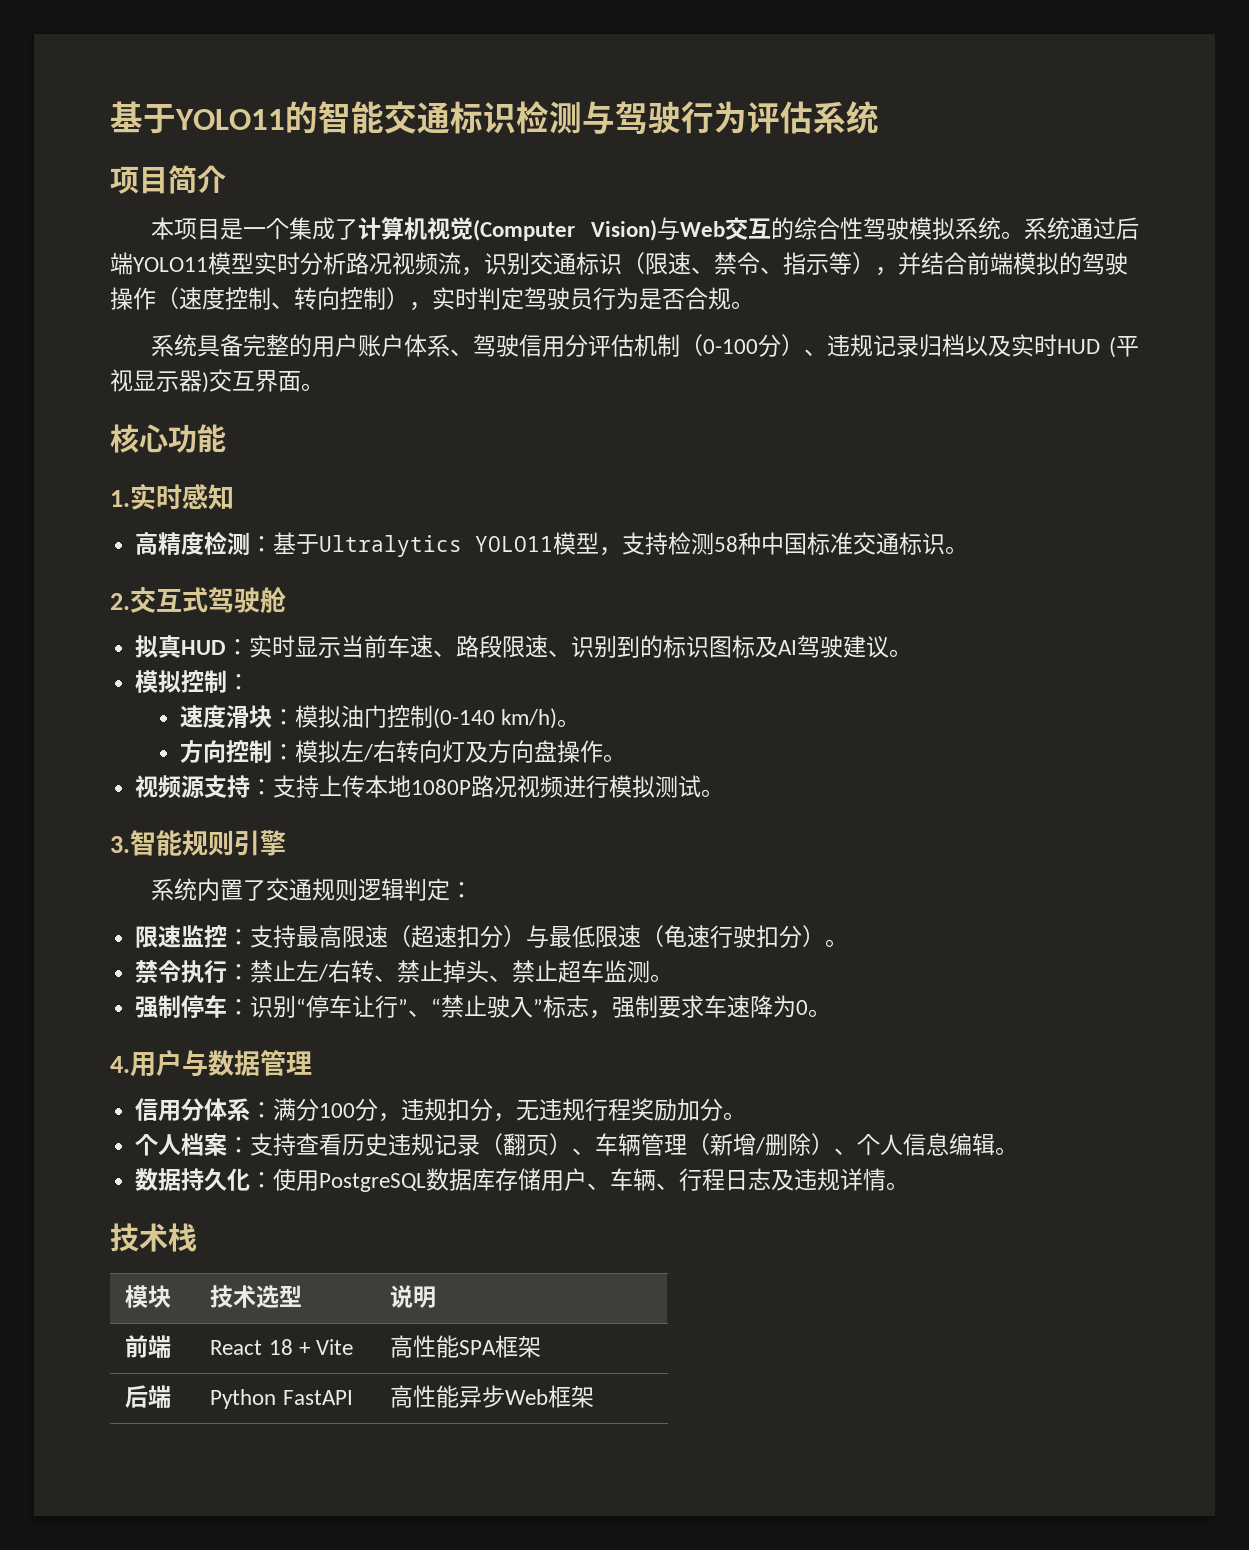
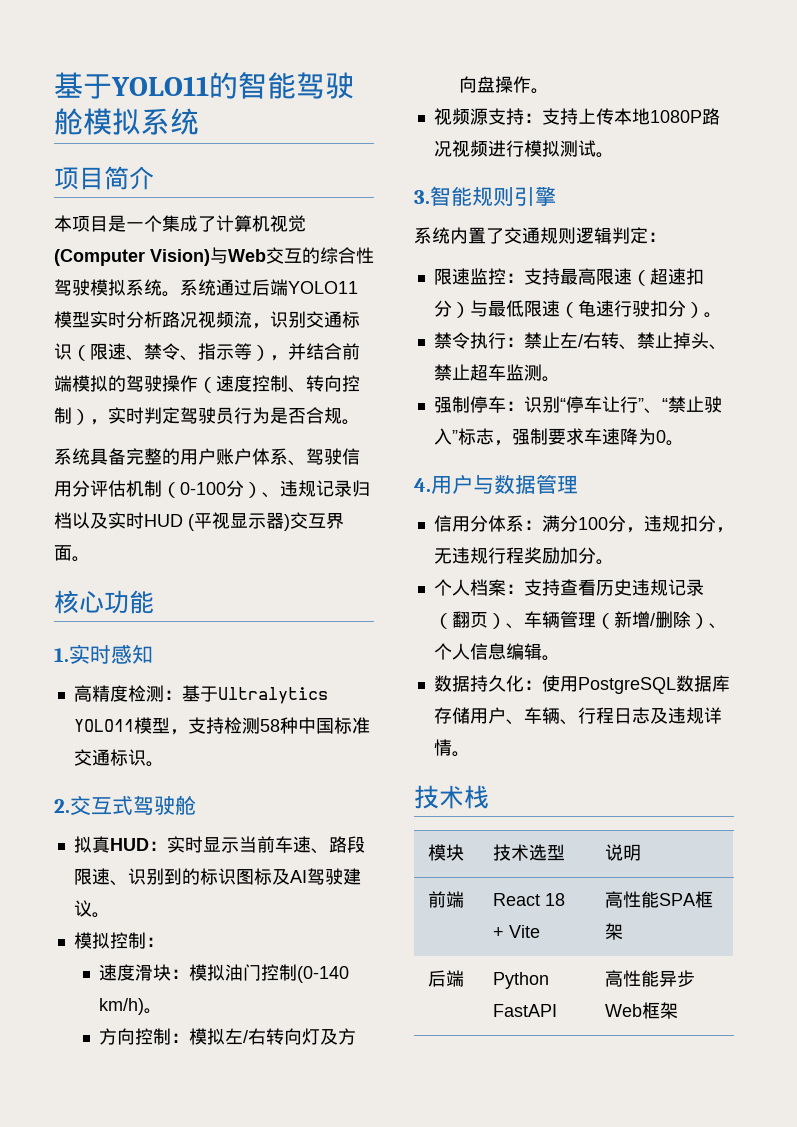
[384,101,813,135] 交通标识检测与驾驶行为评估 -> [296,72,354,99] [54,108,141,135] 驾驶舱模拟

